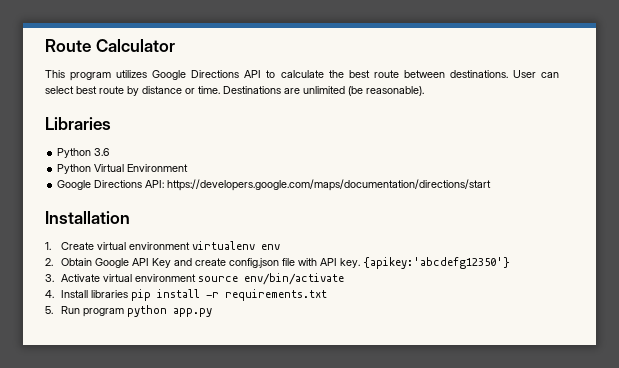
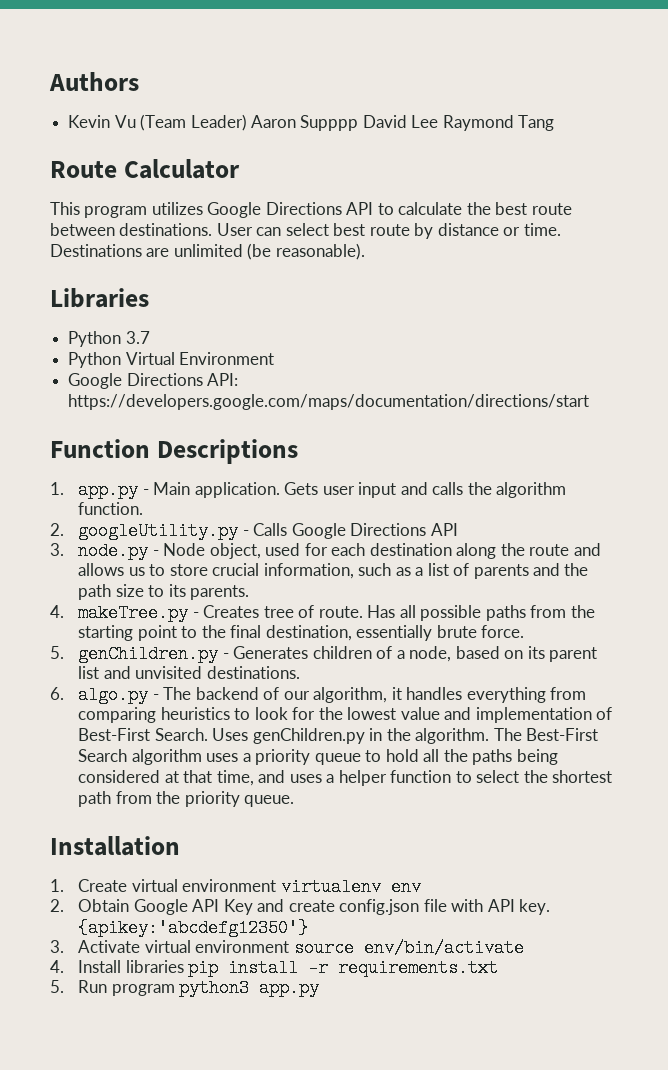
(45, 45) none -> [49,72,139,91] [68,114,555,131] Authors // Kevin Vu (Team Leader) Aaron Supppp David Lee Raymond Tang //
[94,148,110,156] 3.6 -> [125,331,150,344] 3.7
(492, 185) none -> [50,439,298,464] [50,481,567,499] [78,502,144,515] [50,522,458,540] [50,542,601,560] [78,563,589,579] [78,584,250,600] [50,604,595,622] [78,625,525,641] [50,645,598,663] [78,666,300,679] [50,686,587,704] [78,707,613,723] [78,728,599,744] [78,749,558,765] [78,770,612,786] [78,791,295,807] // Function Descriptions // 1. app.py - Main application. Gets user input and calls the algorithm function. // 2. googleUtility.py - Calls Google Directions API // 3. node.py - Node object, used for each destination along the route and allows us to store crucial information, such as a list of parents and the path size to its parents. // 4. makeTree.py - Creates tree of route. Has all possible paths from the starting point to the final destination, essentially brute force. // 5. genChildren.py - Generates children of a node, based on its parent list and unvisited destinations. // 6. algo.py - The backend of our algorithm, it handles everything from comparing heuristics to look for the lowest value and implementation of Best-First Search. Uses genChildren.py in the algorithm. The Best-First Search algorithm uses a priority queue to hold all the paths being considered at that time, and uses a helper function to select the shortest path from the priority queue.
[126,305,167,317] python -> [179,979,250,997] python3

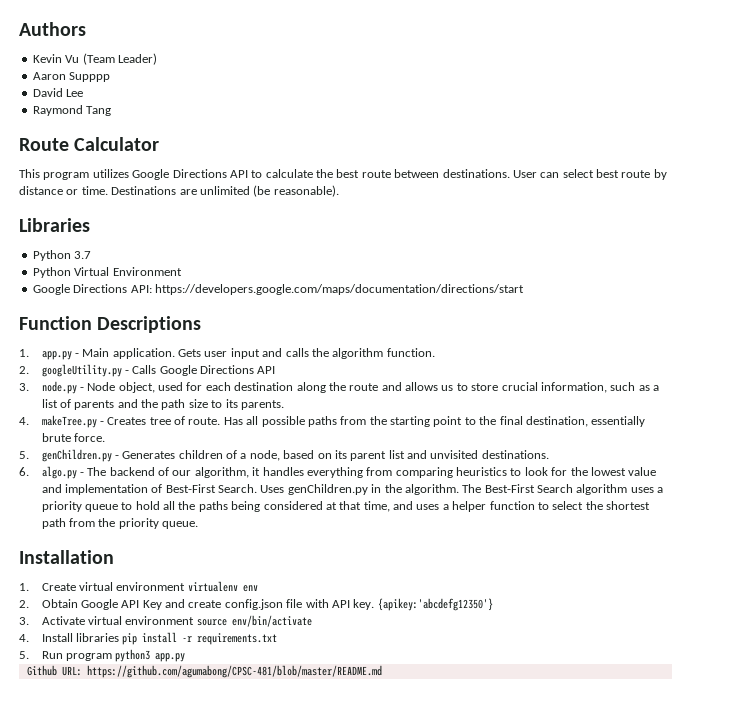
(247, 122) none -> (157, 59) //
(359, 123) none -> (111, 77) //
(439, 121) none -> (84, 93) //
(320, 988) none -> [26,665,382,678] // Github URL: https://github.com/agumabong/CPSC-481/blob/master/README.md

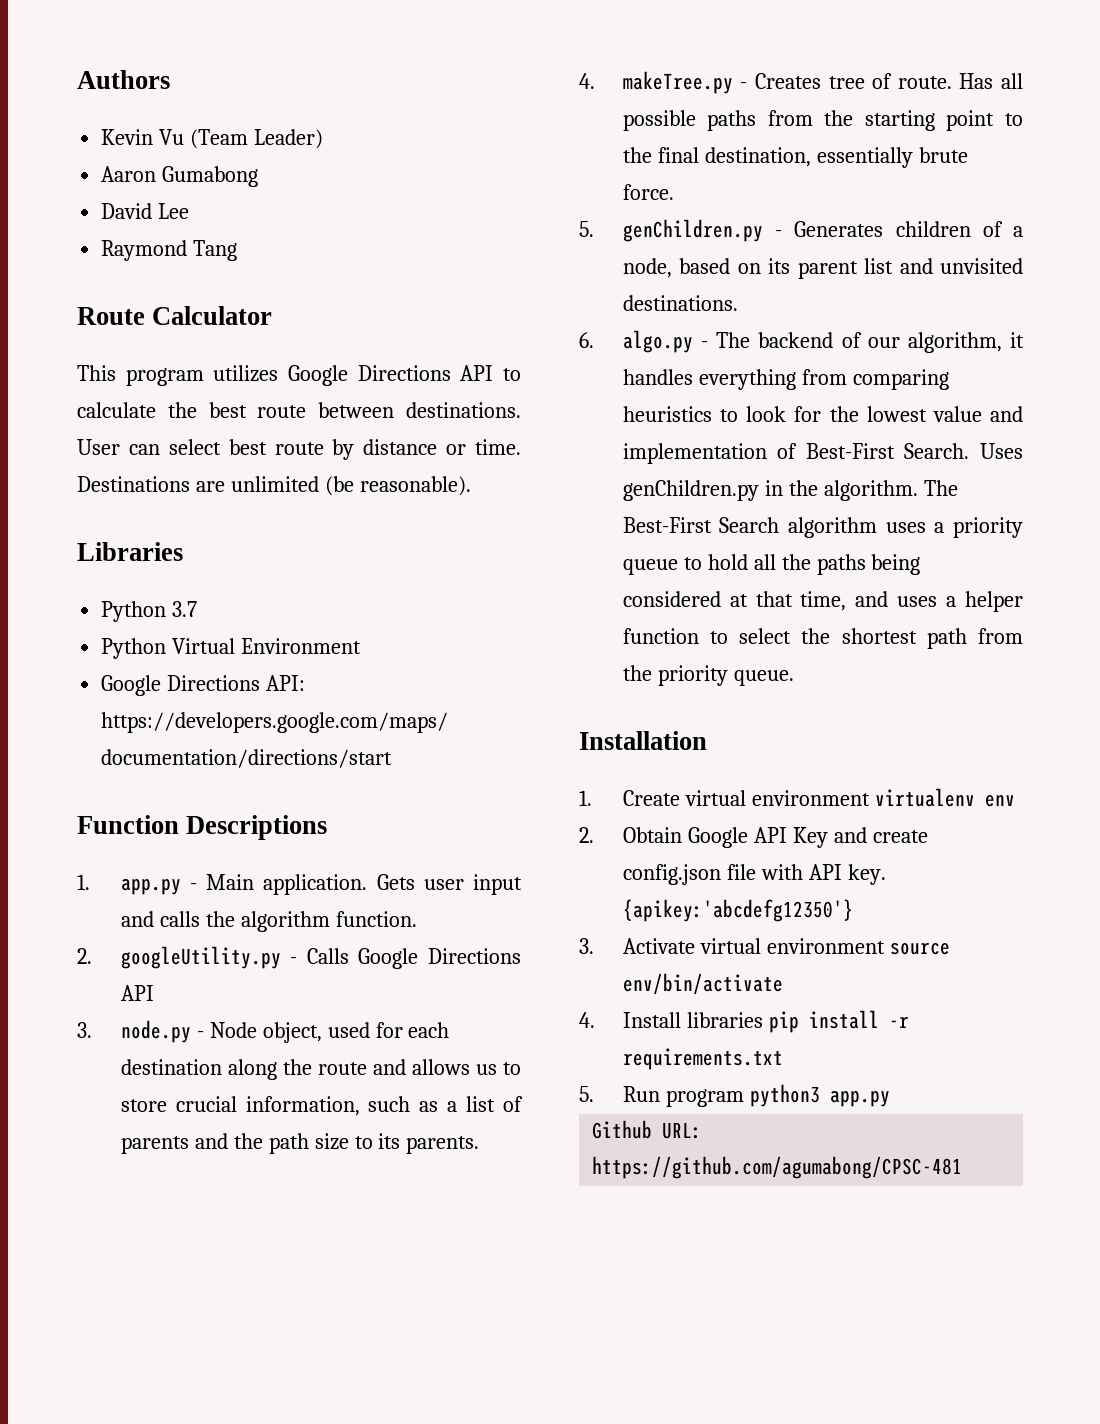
[69,72,111,82] Supppp -> [162,166,259,187] Gumabong
[86,665,382,678] https://github.com/agumabong/CPSC-481/blob/master/README.md -> [592,1156,963,1179] https://github.com/agumabong/CPSC-481

